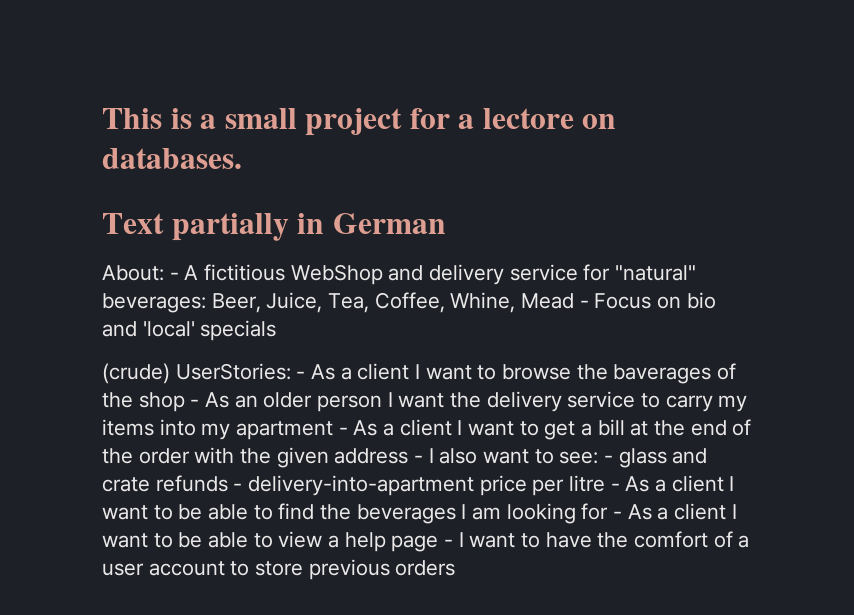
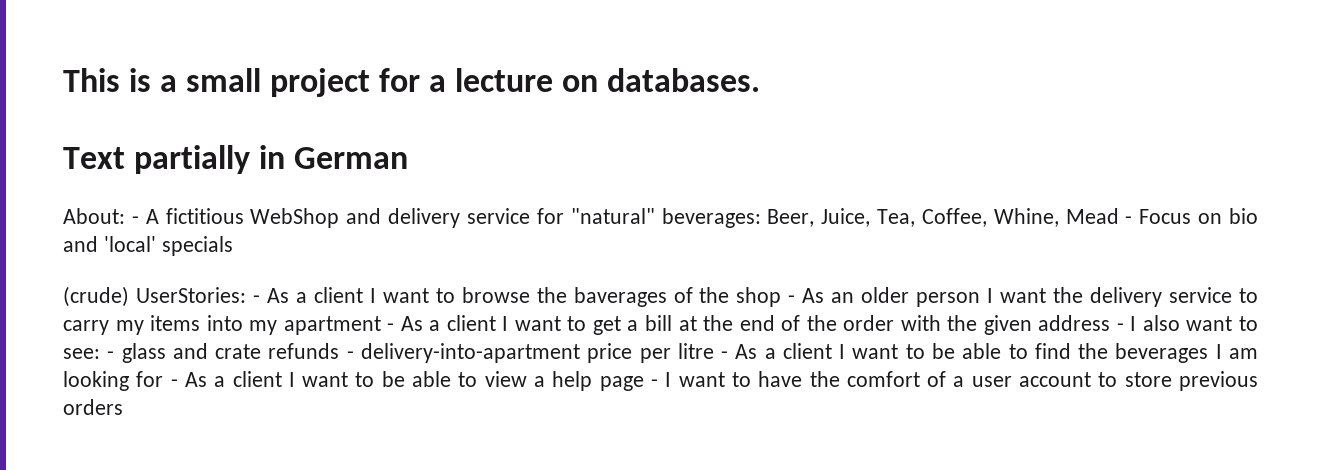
[482,108,574,129] lectore -> [455,68,554,92] lecture

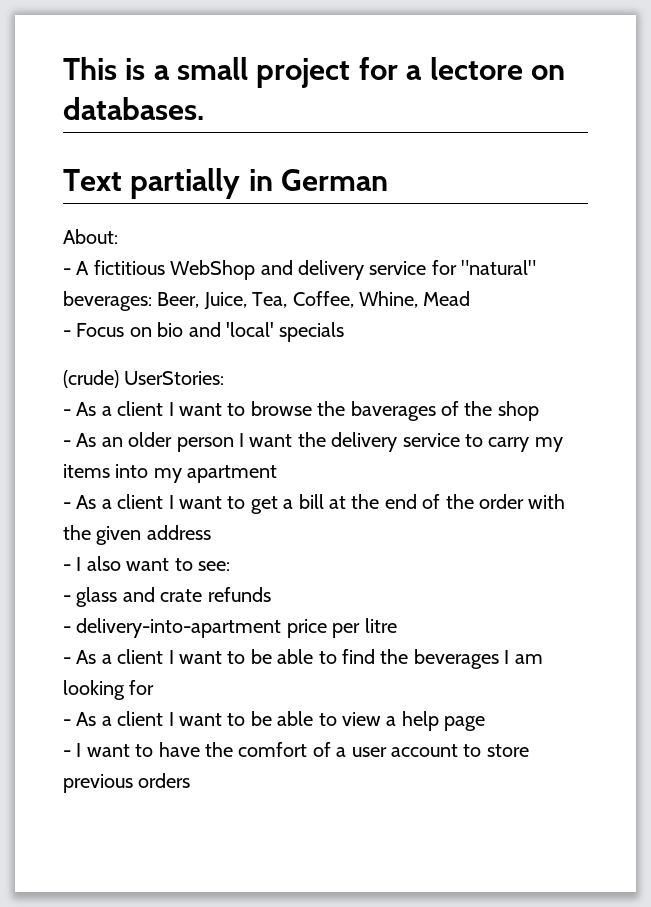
[455,68,554,92] lecture -> [429,57,523,80] lectore
(125, 216) none -> (118, 236) //
(1119, 216) none -> (471, 298) //
(246, 295) none -> (225, 378) //
(782, 297) none -> (539, 411) //
(381, 325) none -> (278, 474) //
(1111, 323) none -> (211, 532) //
(100, 353) none -> (230, 566) //
(340, 351) none -> (271, 594) //
(714, 351) none -> (397, 625) //
(164, 379) none -> (155, 687) //
(644, 383) none -> (486, 723) //

